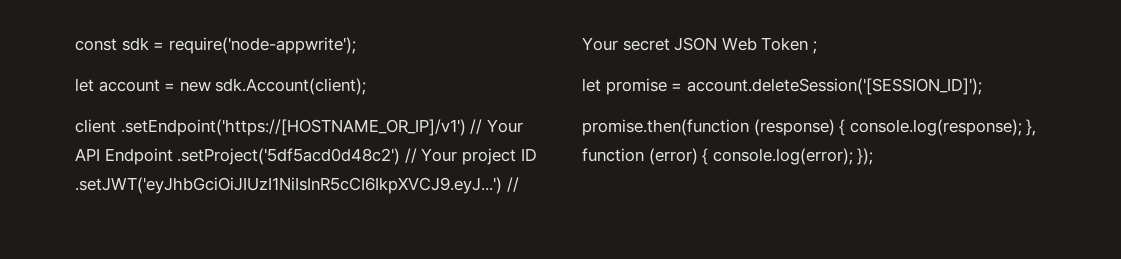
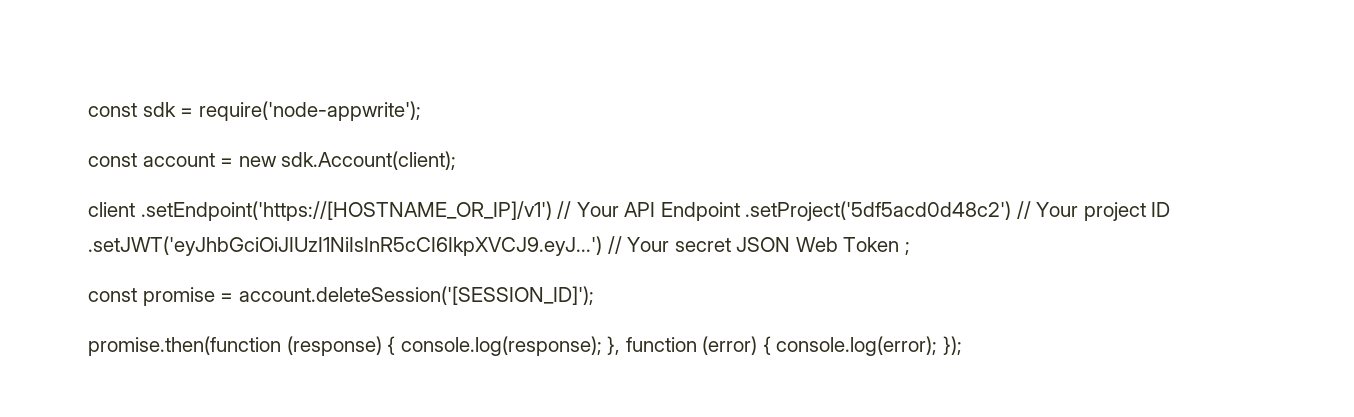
[75,78,94,92] let -> [88,153,137,167] const
[582,78,601,92] let -> [88,288,137,302] const

